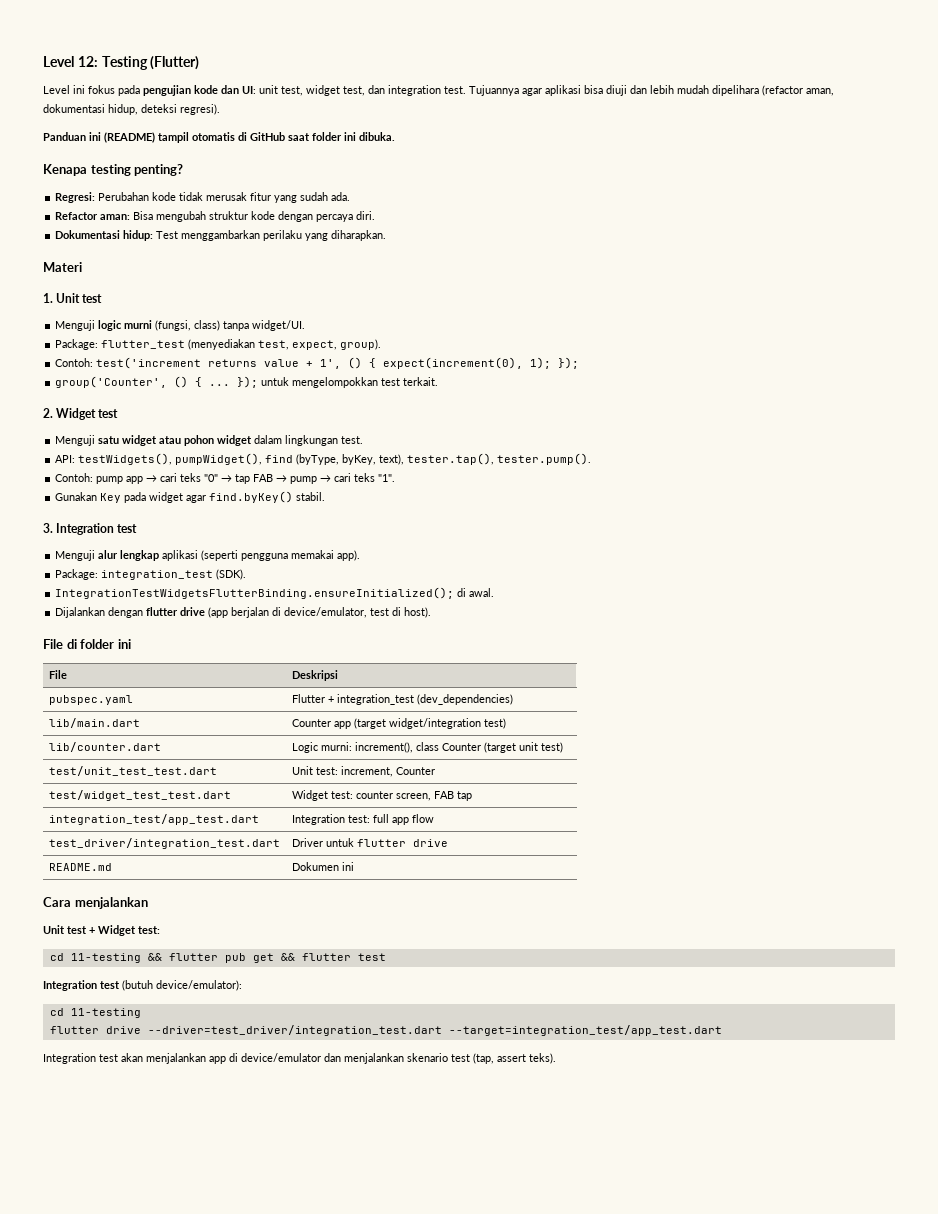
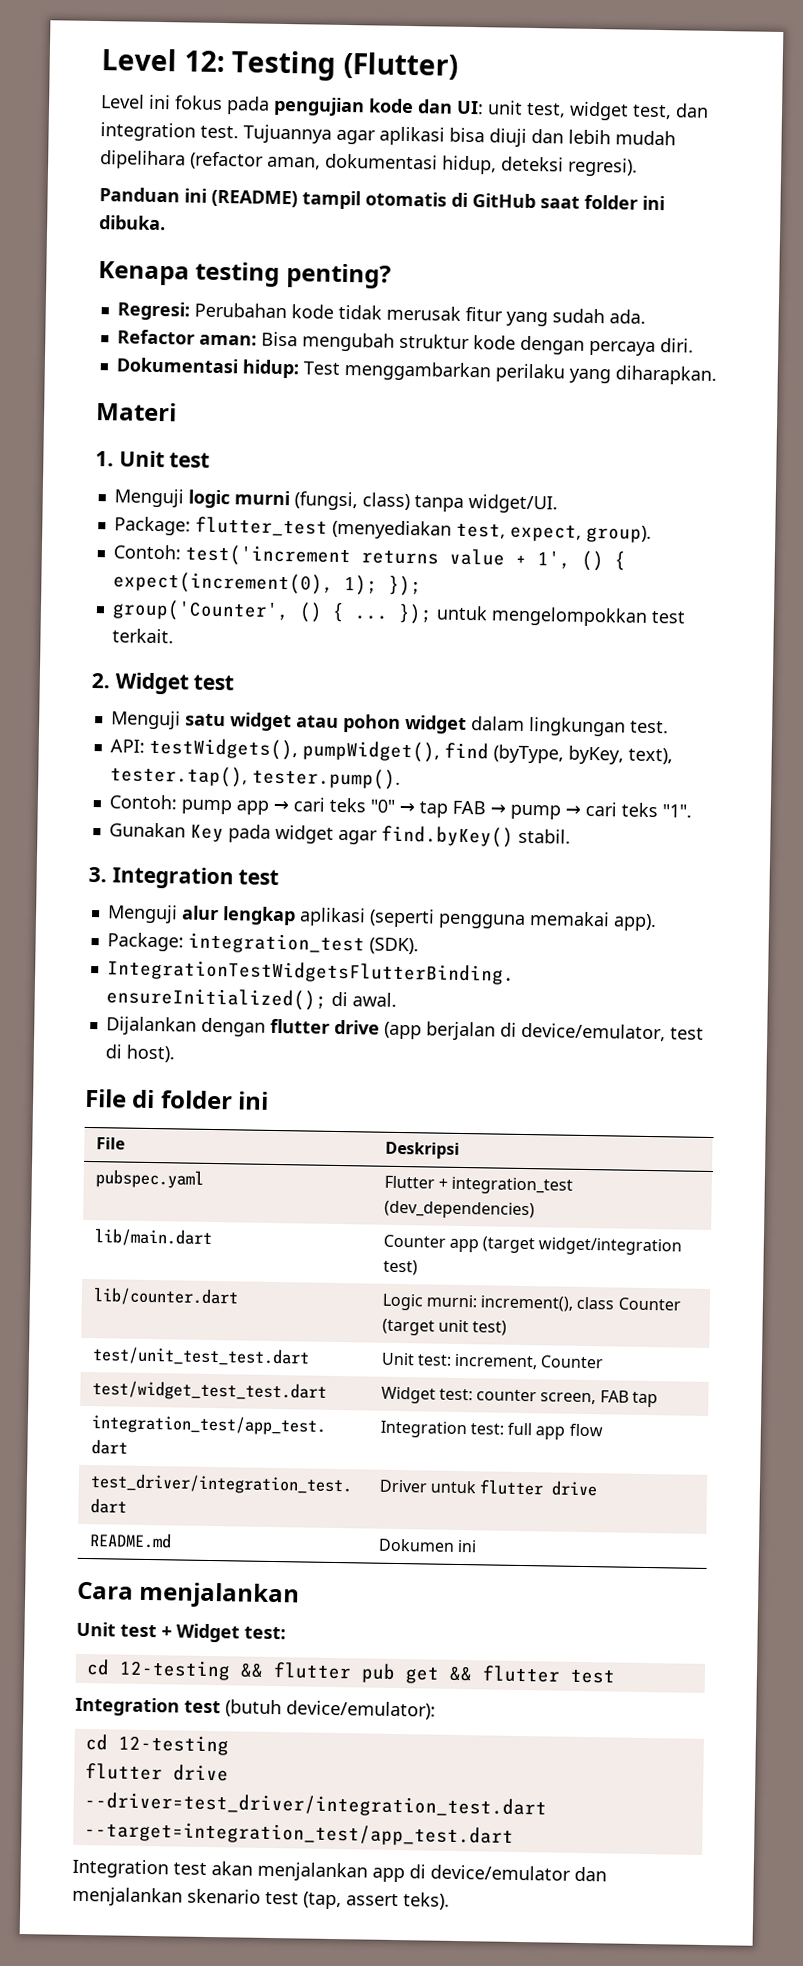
[70,953,141,963] 11-testing -> [118,1659,231,1681] 12-testing
[70,1008,141,1018] 11-testing -> [117,1734,229,1756] 12-testing

